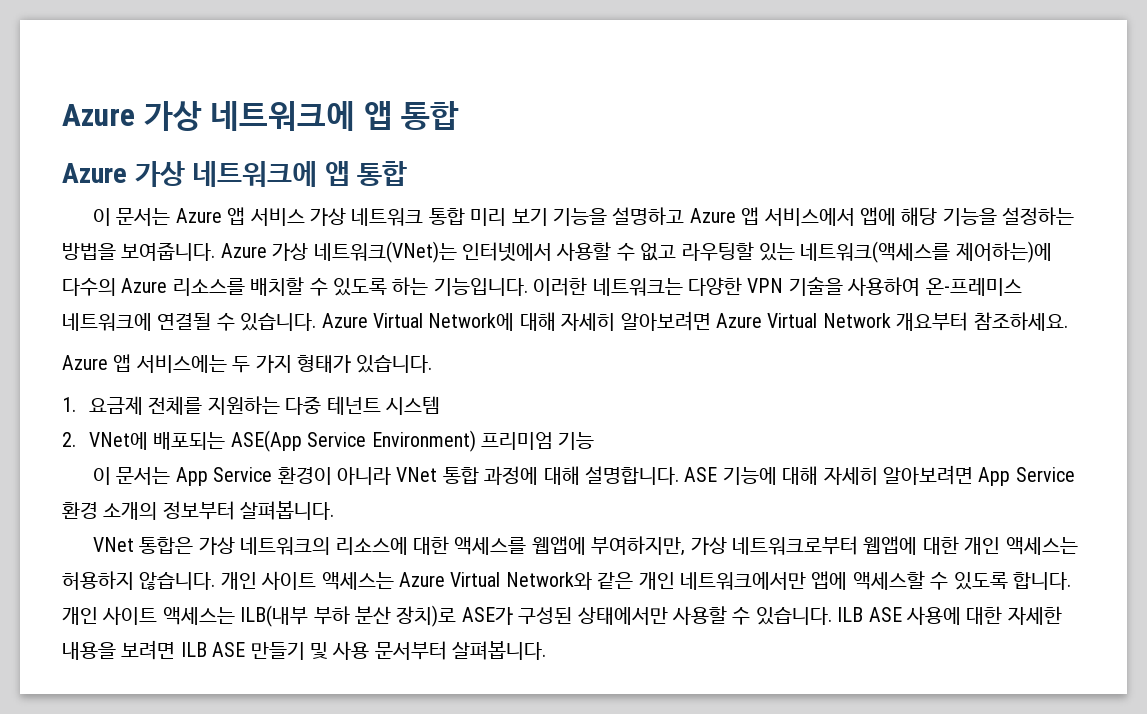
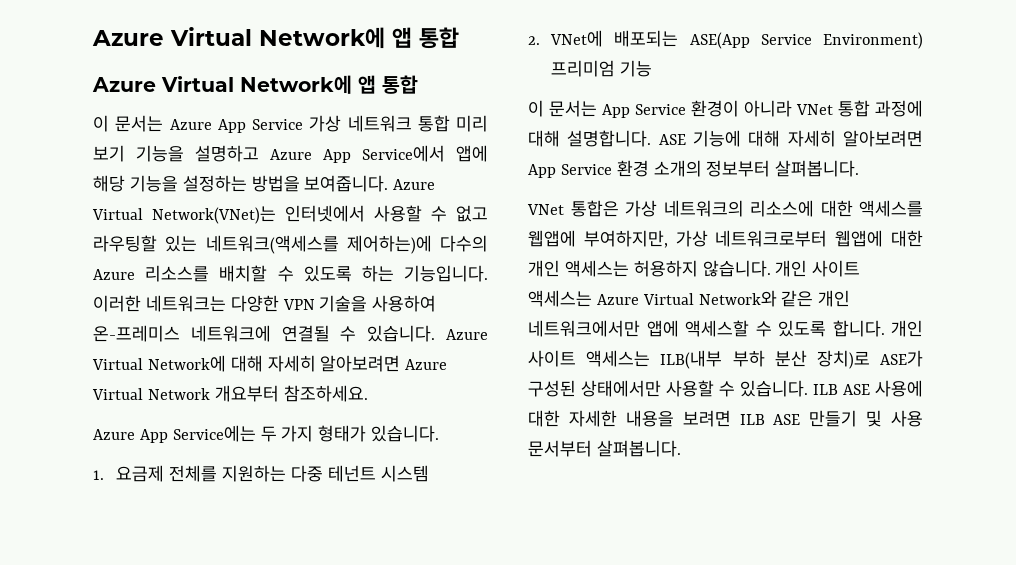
[62,101,356,131] Azure 가상 네트워크에 -> [92,27,385,49] Azure Virtual Network에
[134,161,318,187] 가상 네트워크에 -> [161,75,352,94] Virtual Network에
[227,207,305,226] 앱 서비스 -> [217,119,303,133] App Service
[741,207,855,226] 앱 서비스에서 -> [323,145,445,163] App Service에서
[272,241,457,263] 가상 네트워크(VNet)는 -> [92,206,276,224] Virtual Network(VNet)는
[113,354,227,373] 앱 서비스에는 -> [139,425,256,443] App Service에는

